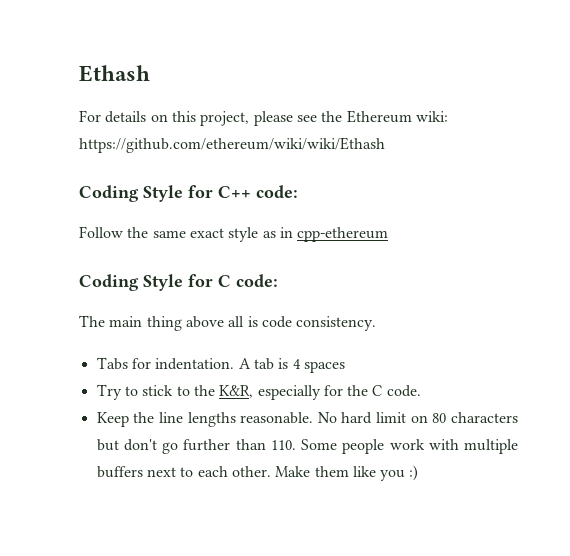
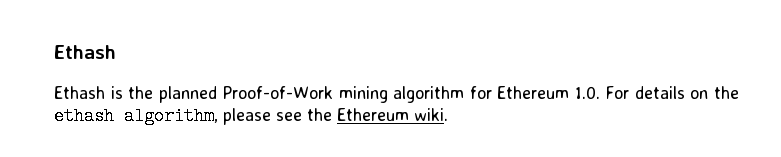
[79,110,448,126] [79,137,385,153] [79,185,298,202] [79,226,389,242] [79,274,278,291] [79,315,377,331] [96,357,345,373] [96,384,421,400] [96,412,518,427] [96,439,518,454] [96,465,419,481] For details on this project, please see the Ethereum wiki: https://github.com/ethereum/wiki/wiki/Ethash // Coding Style for C++ code: // Follow the same exact style as in cpp-ethereum // Coding Style for C code: // The main thing above all is code consistency. // Tabs for indentation. A tab is 4 spaces // Try to stick to the K&R, especially for the C code. // Keep the line lengths reasonable. No hard limit on 80 characters but don't go further than 110. Some people work with multiple buffers next to each other. Make them like you :) -> [54,86,740,103] [54,107,448,125] Ethash is the planned Proof-of-Work mining algorithm for Ethereum 1.0. For details on the ethash algorithm, please see the Ethereum wiki.

